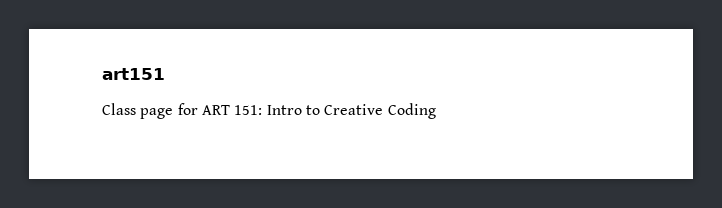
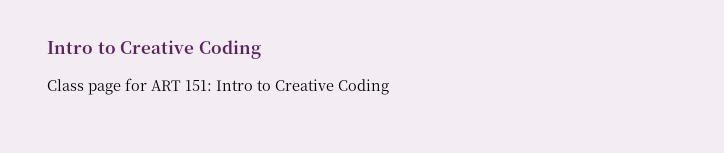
[102,68,165,80] art151 -> [47,40,261,59] Intro to Creative Coding

